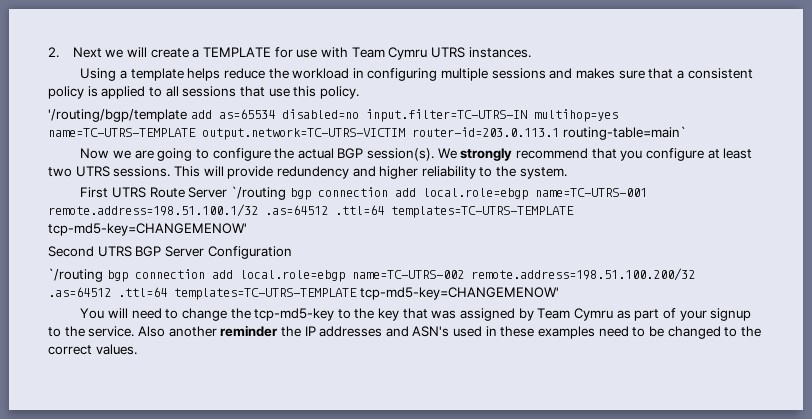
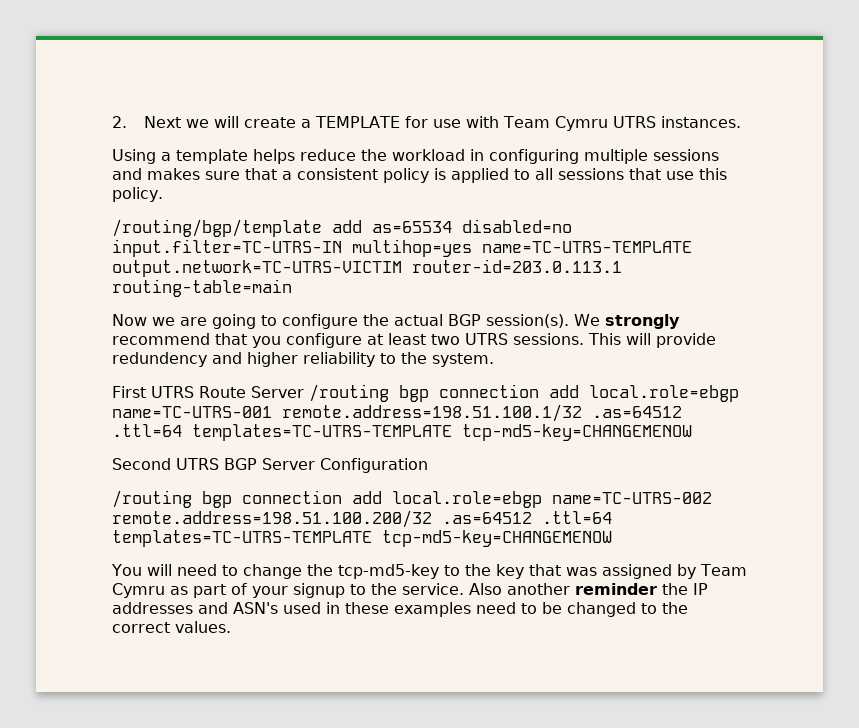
[48,109,187,122] '/routing/bgp/template -> [112,219,322,237] /routing/bgp/template
[562,126,686,140] routing-table=main` -> [112,279,292,297] routing-table=main
[230,186,286,200] `/routing -> [308,384,389,402] /routing
[48,223,247,236] tcp-md5-key=CHANGEMENOW' -> [462,424,692,441] tcp-md5-key=CHANGEMENOW
[48,268,103,282] `/routing -> [112,490,192,508] /routing
[359,287,559,300] tcp-md5-key=CHANGEMENOW' -> [382,530,612,547] tcp-md5-key=CHANGEMENOW

